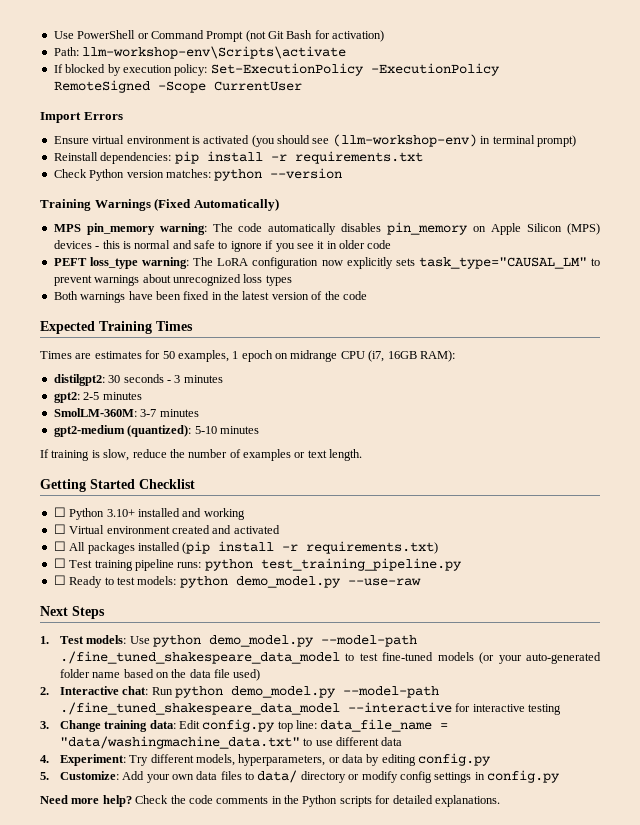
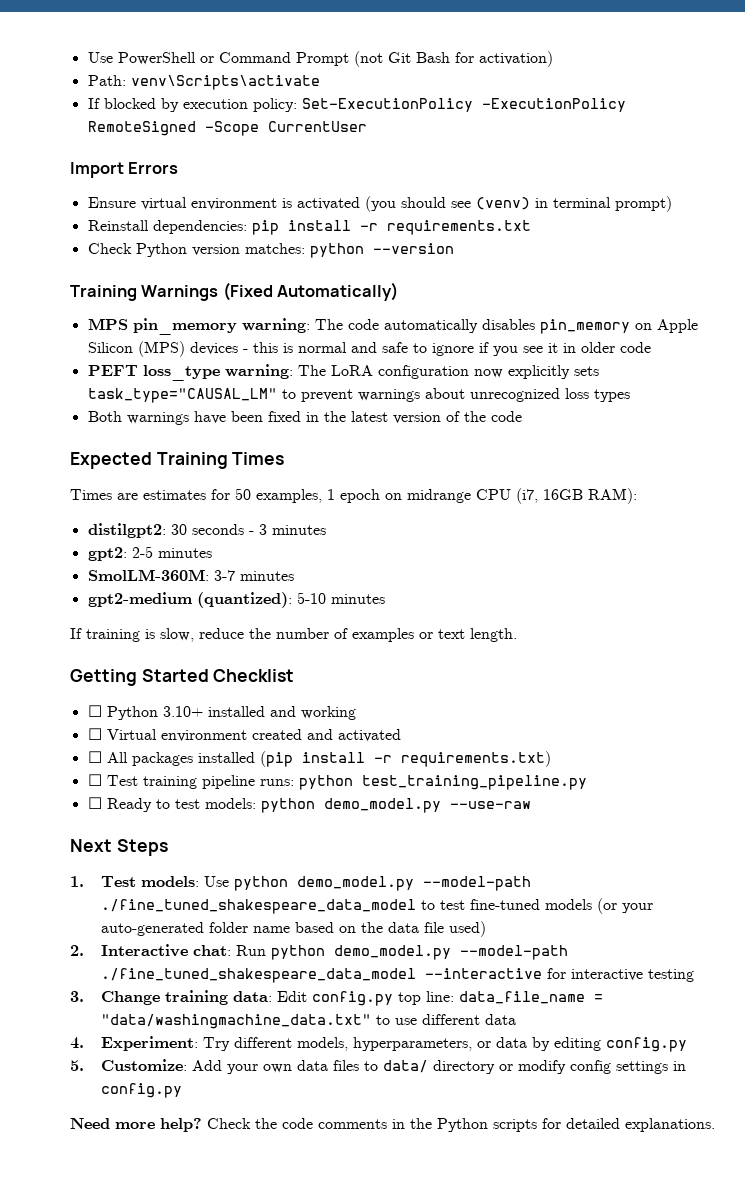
[82,46,347,59] llm-workshop-env\Scripts\activate -> [130,75,320,90] venv\Scripts\activate
[332,134,477,147] (llm-workshop-env) -> [475,197,530,210] (venv)

